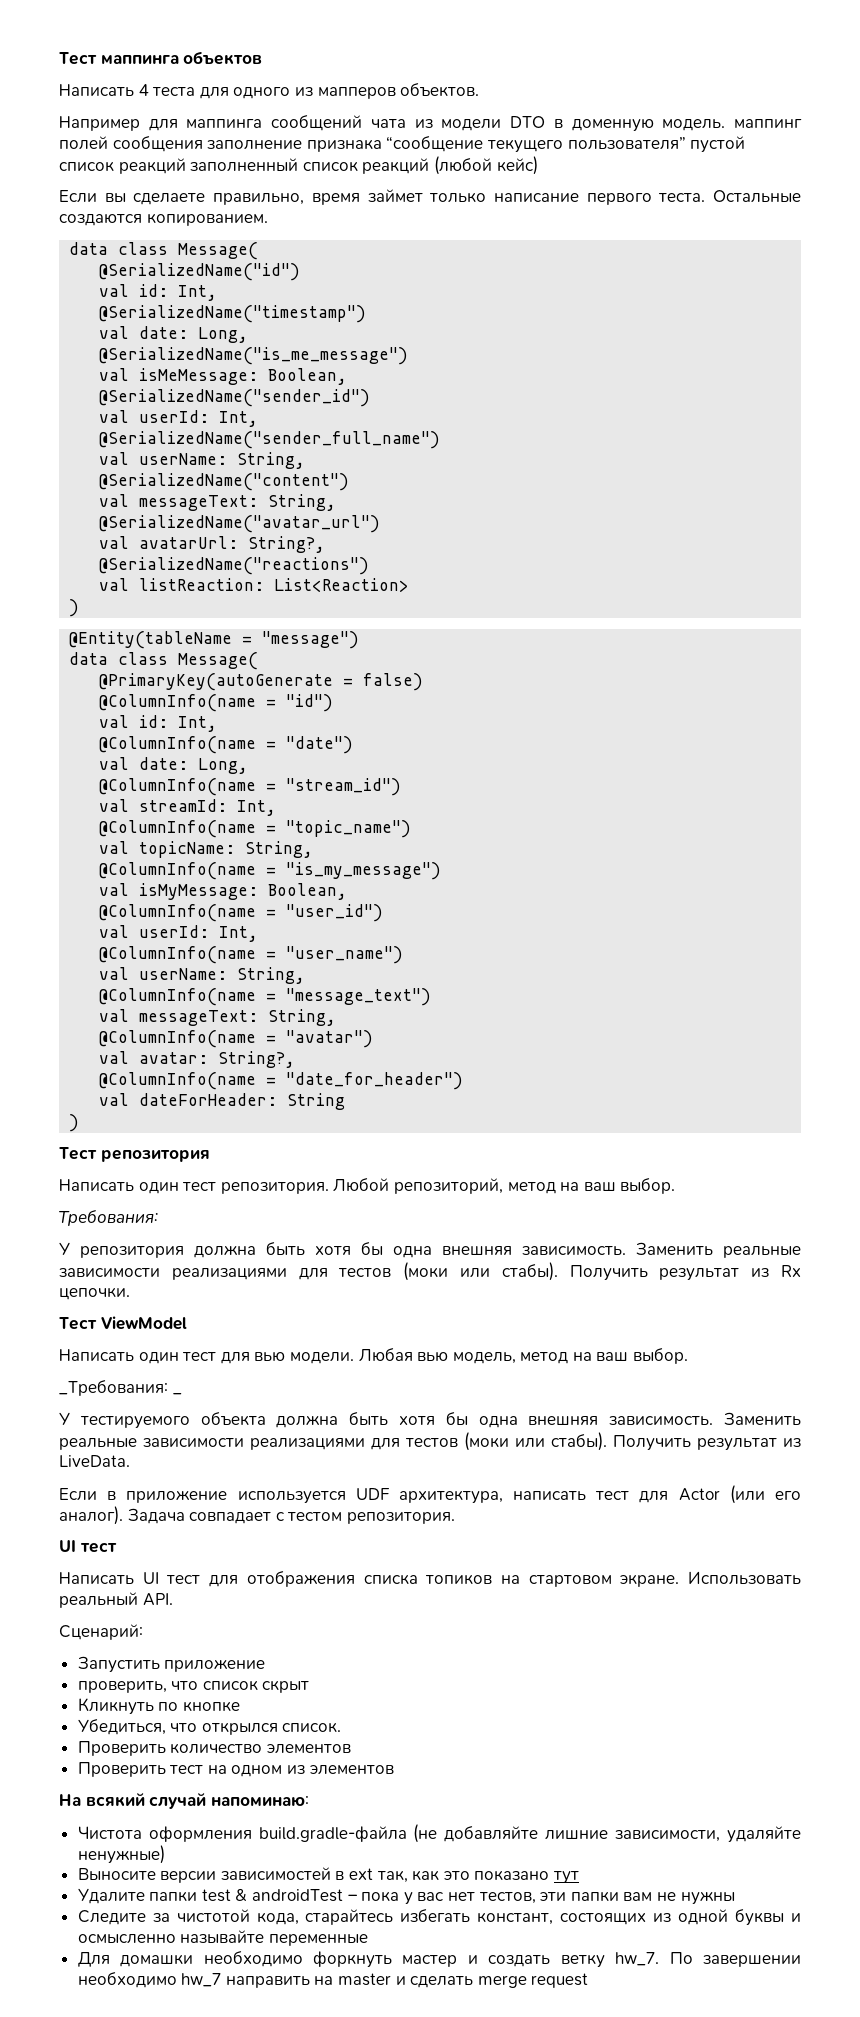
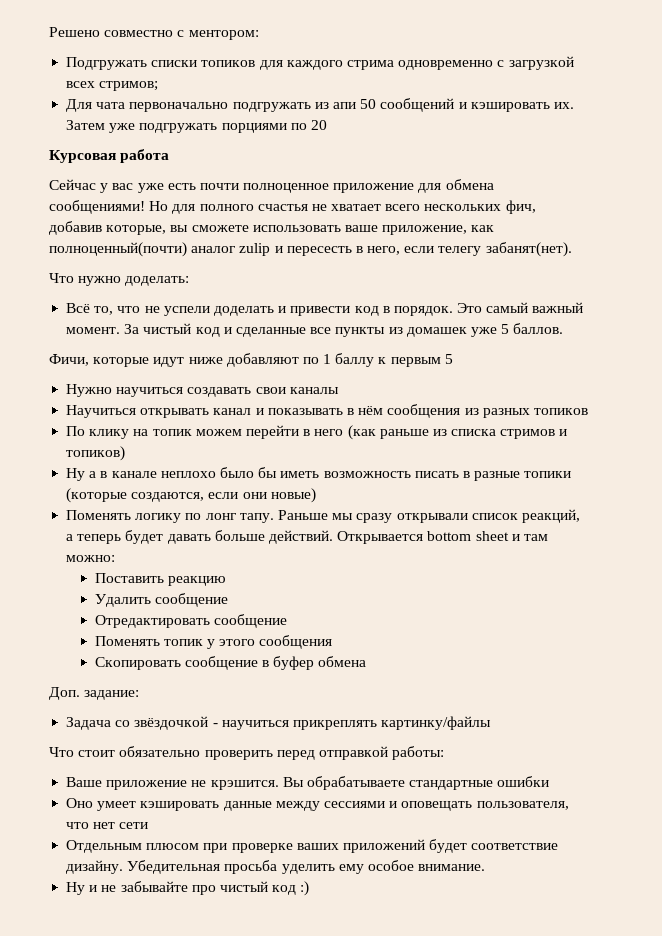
[59,51,263,65] [59,83,480,99] [59,115,803,132] [59,136,746,153] [59,156,538,175] [59,189,801,205] [59,213,268,226] [69,242,259,260] [99,263,301,281] [99,284,218,301] [99,305,367,323] [99,326,249,343] [99,347,409,365] [99,368,348,385] [99,389,371,407] [99,410,259,427] [99,431,441,449] [99,452,306,469] [99,473,350,491] [99,494,337,511] [99,515,381,533] [99,536,326,553] [99,557,370,575] [99,578,410,592] [69,599,80,617] [69,631,360,649] [69,652,259,670] [99,673,424,691] [99,694,334,712] [99,715,218,732] [99,736,354,754] [99,757,249,774] [99,778,402,796] [99,799,277,816] [99,820,412,838] [99,841,314,858] [99,862,442,880] [99,883,348,900] [99,904,384,922] [99,925,259,942] [99,946,404,964] [99,967,306,984] [99,988,432,1006] [99,1009,337,1026] [99,1030,374,1048] [99,1051,296,1068] [99,1072,464,1090] [99,1093,346,1110] [69,1114,80,1132] [59,1147,210,1162] [59,1178,676,1194] [59,1210,158,1226] [59,1242,801,1258] [59,1262,801,1281] [59,1287,130,1300] [59,1316,187,1330] [59,1348,689,1364] [59,1380,182,1396] [59,1412,801,1429] [59,1432,801,1451] [59,1455,130,1467] [59,1485,801,1504] [59,1506,455,1525] [59,1540,117,1553] [59,1571,801,1587] [59,1592,173,1608] [59,1624,143,1640] [77,1656,266,1673] [77,1680,310,1693] [77,1698,240,1715] [77,1719,342,1735] [77,1741,351,1756] [77,1762,394,1777] [59,1793,309,1809] [77,1824,801,1843] [77,1845,165,1864] [77,1867,580,1884] [77,1888,735,1905] [77,1909,801,1926] [77,1930,368,1946] [77,1951,801,1968] [77,1972,589,1988] Тест маппинга объектов // Написать 4 теста для одного из мапперов объектов. // Например для маппинга сообщений чата из модели DTO в доменную модель. маппинг полей сообщения заполнение признака “сообщение текущего пользователя” пустой список реакций заполненный список реакций (любой кейс) // Если вы сделаете правильно, время займет только написание первого теста. Остальные создаются копированием. // data class Message( // @SerializedName("id") // val id: Int, // @SerializedName("timestamp") // val date: Long, // @SerializedName("is_me_message") // val isMeMessage: Boolean, // @SerializedName("sender_id") // val userId: Int, // @SerializedName("sender_full_name") // val userName: String, // @SerializedName("content") // val messageText: String, // @SerializedName("avatar_url") // val avatarUrl: String?, // @SerializedName("reactions") // val listReaction: List<Reaction> // ) // @Entity(tableName = "message") // data class Message( // @PrimaryKey(autoGenerate = false) // @ColumnInfo(name = "id") // val id: Int, // @ColumnInfo(name = "date") // val date: Long, // @ColumnInfo(name = "stream_id") // val streamId: Int, // @ColumnInfo(name = "topic_name") // val topicName: String, // @ColumnInfo(name = "is_my_message") // val isMyMessage: Boolean, // @ColumnInfo(name = "user_id") // val userId: Int, // @ColumnInfo(name = "user_name") // val userName: String, // @ColumnInfo(name = "message_text") // val messageText: String, // @ColumnInfo(name = "avatar") // val avatar: String?, // @ColumnInfo(name = "date_for_header") // val dateForHeader: String // ) // Тест репозитория // Написать один тест репозитория. Любой репозиторий, метод на ваш выбор. // Требования: // У репозитория должна быть хотя бы одна внешняя зависимость. Заменить реальные зависимости реализациями для тестов (моки или стабы). Получить результат из Rx цепочки. // Тест ViewModel // Написать один тест для вью модели. Любая вью модель, метод на ваш выбор. // _Требования: _ // У тестируемого объекта должна быть хотя бы одна внешняя зависимость. Заменить реальные зависимости реализациями для тестов (моки или стабы). Получить результат из LiveData. // Если в приложение используется UDF архитектура, написать тест для Actor (или его аналог). Задача совпадает с тестом репозитория. // UI тест // Написать UI тест для отображения списка топиков на стартовом экране. Использовать реальный API. // Сценарий: // Запустить приложение // проверить, что список скрыт // Кликнуть по кнопке // Убедиться, что открылся список. // Проверить количество элементов // Проверить тест на одном из элементов // На всякий случай напоминаю: // Чистота оформления build.gradle-файла (не добавляйте лишние зависимости, удаляйте ненужные) // Выносите версии зависимостей в ext так, как это показано тут // Удалите папки test & androidTest – пока у вас нет тестов, эти папки вам не нужны // Следите за чистотой кода, старайтесь избегать констант, состоящих из одной буквы и осмысленно называйте переменные // Для домашки необходимо форкнуть мастер и создать ветку hw_7. По завершении необходимо hw_7 направить на master и сделать merge request -> [49,27,259,40] [66,56,574,70] [66,81,159,91] [66,98,574,112] [66,120,327,133] [49,149,170,163] [49,179,494,193] [49,200,536,214] [49,221,495,235] [49,242,572,257] [49,273,190,286] [66,302,584,316] [66,323,564,337] [49,353,453,367] [66,384,339,397] [66,404,588,418] [66,425,568,440] [66,446,126,461] [66,467,572,481] [66,488,316,503] [66,509,580,523] [66,530,548,544] [66,555,116,562] [94,573,226,586] [94,593,228,607] [94,614,287,628] [94,635,333,649] [94,656,367,670] [49,687,140,700] [66,716,492,730] [49,746,445,760] [66,776,550,790] [66,798,569,811] [66,822,149,829] [66,839,559,853] [66,860,486,874] [66,881,310,896] Решено совместно с ментором: // Подгружать списки топиков для каждого стрима одновременно с загрузкой всех стримов; // Для чата первоначально подгружать из апи 50 сообщений и кэшировать их. Затем уже подгружать порциями по 20 // Курсовая работа // Сейчас у вас уже есть почти полноценное приложение для обмена сообщениями! Но для полного счастья не хватает всего нескольких фич, добавив которые, вы сможете использовать ваше приложение, как полноценный(почти) аналог zulip и пересесть в него, если телегу забанят(нет). // Что нужно доделать: // Всё то, что не успели доделать и привести код в порядок. Это самый важный момент. За чистый код и сделанные все пункты из домашек уже 5 баллов. // Фичи, которые идут ниже добавляют по 1 баллу к первым 5 // Нужно научиться создавать свои каналы // Научиться открывать канал и показывать в нём сообщения из разных топиков // По клику на топик можем перейти в него (как раньше из списка стримов и топиков) // Ну а в канале неплохо было бы иметь возможность писать в разные топики (которые создаются, если они новые) // Поменять логику по лонг тапу. Раньше мы сразу открывали список реакций, а теперь будет давать больше действий. Открывается bottom sheet и там можно: // Поставить реакцию // Удалить сообщение // Отредактировать сообщение // Поменять топик у этого сообщения // Скопировать сообщение в буфер обмена // Доп. задание: // Задача со звёздочкой - научиться прикреплять картинку/файлы // Что стоит обязательно проверить перед отправкой работы: // Ваше приложение не крэшится. Вы обрабатываете стандартные ошибки // Оно умеет кэшировать данные между сессиями и оповещать пользователя, что нет сети // Отдельным плюсом при проверке ваших приложений будет соответствие дизайну. Убедительная просьба уделить ему особое внимание. // Ну и не забывайте про чистый код :)

